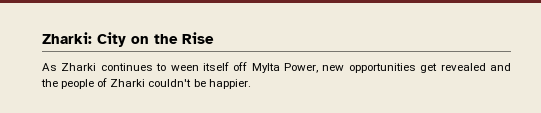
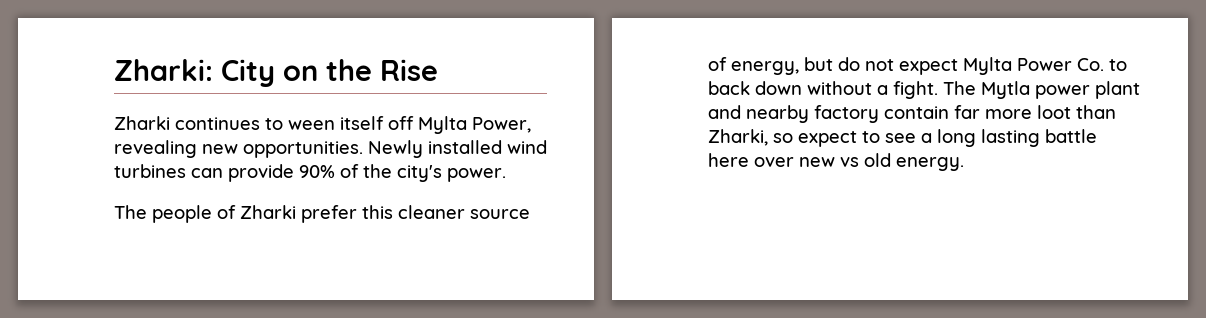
[42,63,57,71] As -> (438, 70) none
[322,63,511,73] [41,78,251,89] new opportunities get revealed and the people of Zharki couldn't be happier. -> [114,140,547,158] [114,164,506,182] [114,205,530,223] [708,57,1127,75] [708,81,1140,99] [708,105,1116,123] [708,129,1097,147] [708,153,964,171] revealing new opportunities. Newly installed wind turbines can provide 90% of the city's power. // The people of Zharki prefer this cleaner source of energy, but do not expect Mylta Power Co. to back down without a fight. The Mytla power plant and nearby factory contain far more loot than Zharki, so expect to see a long lasting battle here over new vs old energy.

